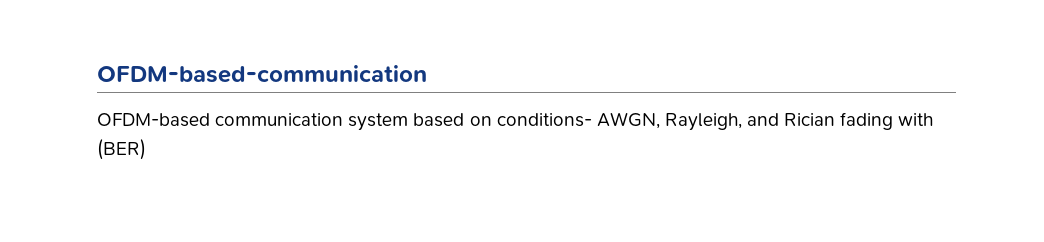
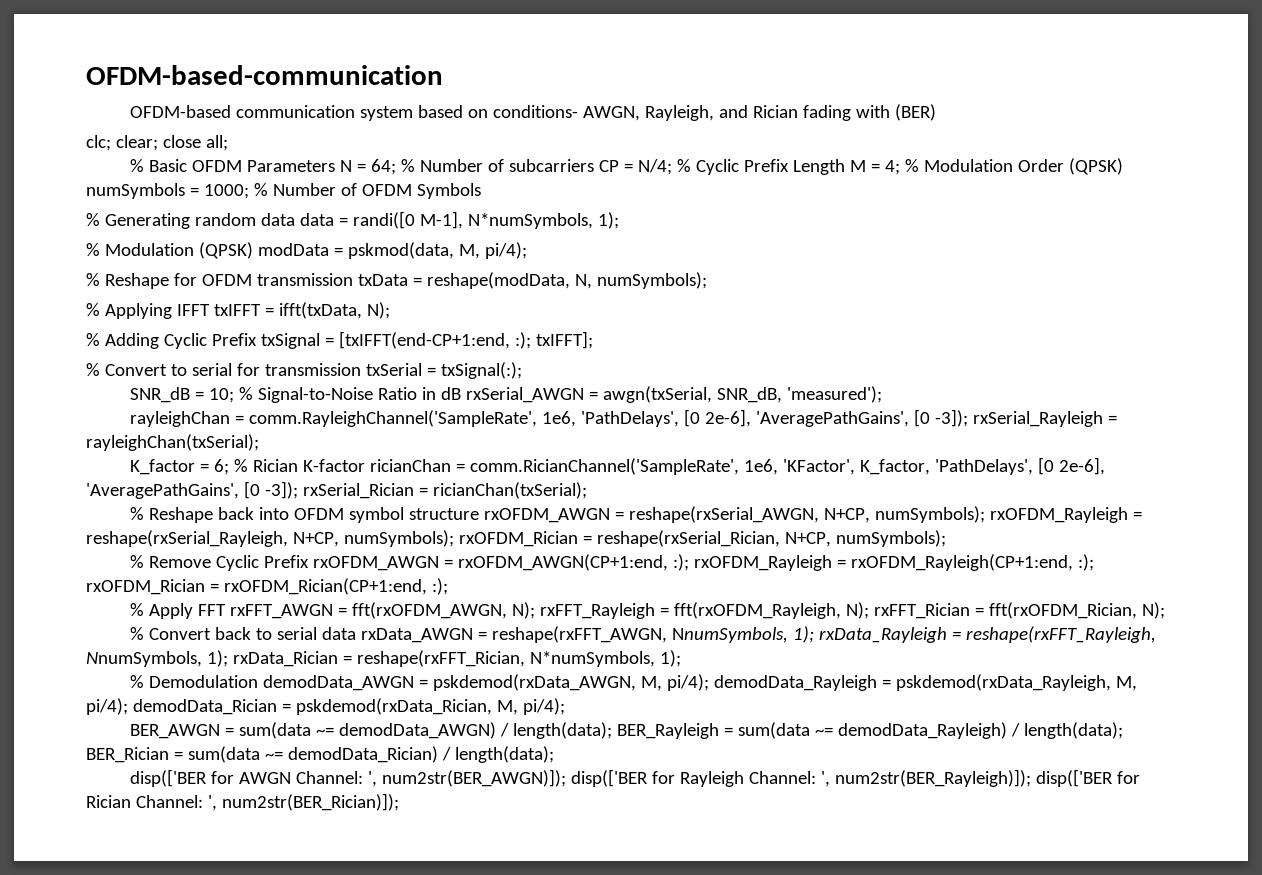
(146, 149) none -> [86,135,228,151] [130,158,1124,175] [86,183,481,199] [86,211,619,229] [86,242,527,259] [86,272,707,289] [86,302,390,319] [86,331,593,349] [86,362,522,379] [130,386,883,403] [130,409,1118,427] [86,434,259,451] [130,457,1106,475] [86,481,587,499] [130,506,1143,523] [86,530,946,547] [130,554,1095,571] [86,578,448,595] [130,602,1166,619] [130,626,1157,643] [86,650,681,667] [130,674,1138,691] [86,698,565,715] [130,722,1124,739] [86,746,554,763] [130,769,1141,787] [86,793,399,811] // clc; clear; close all; // % Basic OFDM Parameters N = 64; % Number of subcarriers CP = N/4; % Cyclic Prefix Length M = 4; % Modulation Order (QPSK) numSymbols = 1000; % Number of OFDM Symbols // % Generating random data data = randi([0 M-1], N*numSymbols, 1); // % Modulation (QPSK) modData = pskmod(data, M, pi/4); // % Reshape for OFDM transmission txData = reshape(modData, N, numSymbols); // % Applying IFFT txIFFT = ifft(txData, N); // % Adding Cyclic Prefix txSignal = [txIFFT(end-CP+1:end, :); txIFFT]; // % Convert to serial for transmission txSerial = txSignal(:); // SNR_dB = 10; % Signal-to-Noise Ratio in dB rxSerial_AWGN = awgn(txSerial, SNR_dB, 'measured'); // rayleighChan = comm.RayleighChannel('SampleRate', 1e6, 'PathDelays', [0 2e-6], 'AveragePathGains', [0 -3]); rxSerial_Rayleigh = rayleighChan(txSerial); // K_factor = 6; % Rician K-factor ricianChan = comm.RicianChannel('SampleRate', 1e6, 'KFactor', K_factor, 'PathDelays', [0 2e-6], 'AveragePathGains', [0 -3]); rxSerial_Rician = ricianChan(txSerial); // % Reshape back into OFDM symbol structure rxOFDM_AWGN = reshape(rxSerial_AWGN, N+CP, numSymbols); rxOFDM_Rayleigh = reshape(rxSerial_Rayleigh, N+CP, numSymbols); rxOFDM_Rician = reshape(rxSerial_Rician, N+CP, numSymbols); // % Remove Cyclic Prefix rxOFDM_AWGN = rxOFDM_AWGN(CP+1:end, :); rxOFDM_Rayleigh = rxOFDM_Rayleigh(CP+1:end, :); rxOFDM_Rician = rxOFDM_Rician(CP+1:end, :); // % Apply FFT rxFFT_AWGN = fft(rxOFDM_AWGN, N); rxFFT_Rayleigh = fft(rxOFDM_Rayleigh, N); rxFFT_Rician = fft(rxOFDM_Rician, N); // % Convert back to serial data rxData_AWGN = reshape(rxFFT_AWGN, NnumSymbols, 1); rxData_Rayleigh = reshape(rxFFT_Rayleigh, NnumSymbols, 1); rxData_Rician = reshape(rxFFT_Rician, N*numSymbols, 1); // % Demodulation demodData_AWGN = pskdemod(rxData_AWGN, M, pi/4); demodData_Rayleigh = pskdemod(rxData_Rayleigh, M, pi/4); demodData_Rician = pskdemod(rxData_Rician, M, pi/4); // BER_AWGN = sum(data ~= demodData_AWGN) / length(data); BER_Rayleigh = sum(data ~= demodData_Rayleigh) / length(data); BER_Rician = sum(data ~= demodData_Rician) / length(data); // disp(['BER for AWGN Channel: ', num2str(BER_AWGN)]); disp(['BER for Rayleigh Channel: ', num2str(BER_Rayleigh)]); disp(['BER for Rician Channel: ', num2str(BER_Rician)]);

